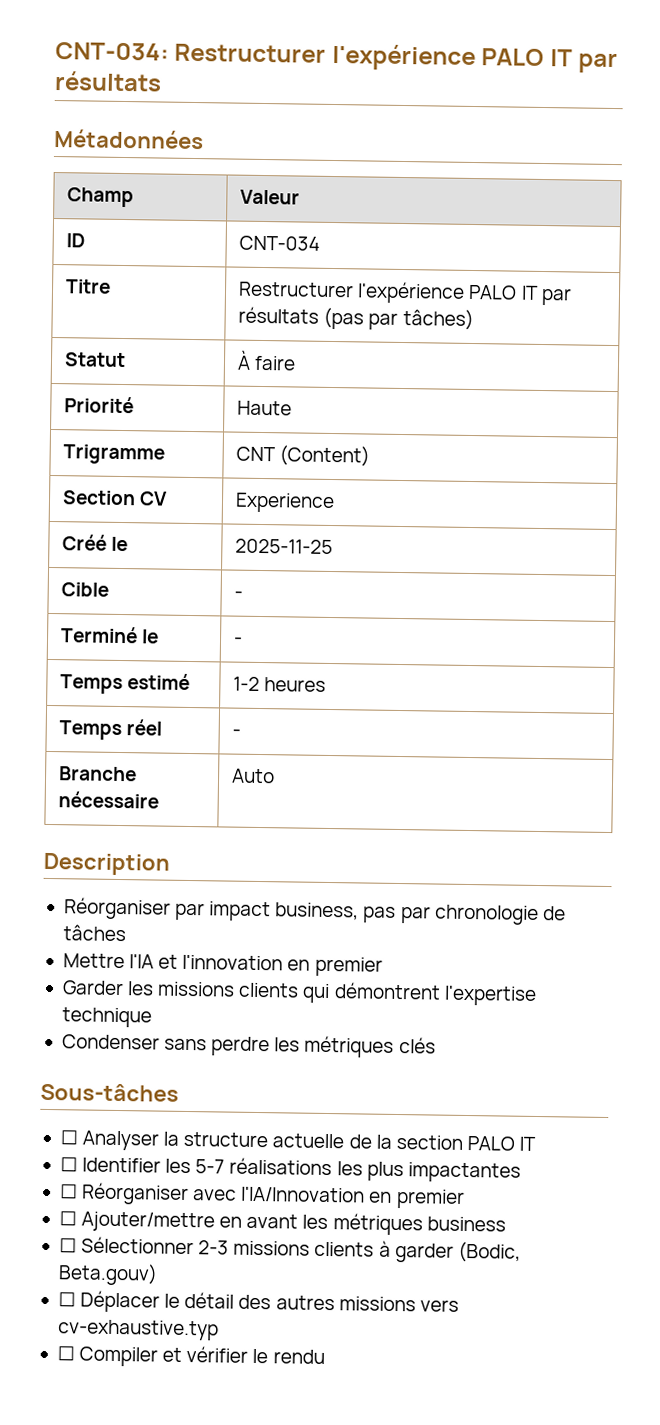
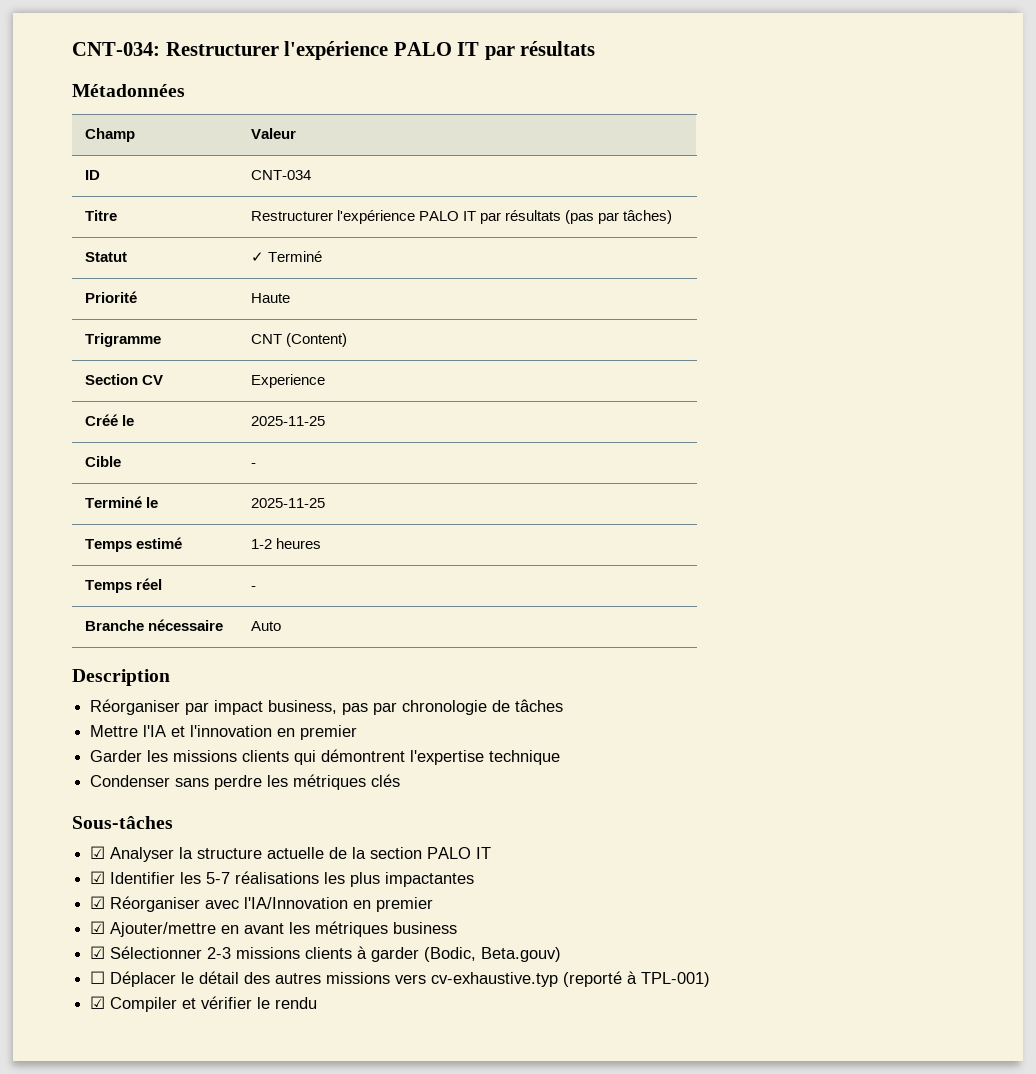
[237,350,297,371] À faire -> [251,251,323,262] ✓ Terminé
[233,636,244,645] - -> [251,498,326,508] 2025-11-25
[59,1130,78,1145] ☐ -> [90,846,106,859] ☑
[59,1157,78,1172] ☐ -> [90,871,106,884] ☑
[59,1184,78,1199] ☐ -> [90,896,106,909] ☑
[58,1211,77,1226] ☐ -> [90,921,106,934] ☑
[58,1238,77,1253] ☐ -> [90,946,106,959] ☑
[56,1346,75,1361] // ☐ -> [563,971,711,987] [90,996,106,1009] (reporté à TPL-001) // ☑

